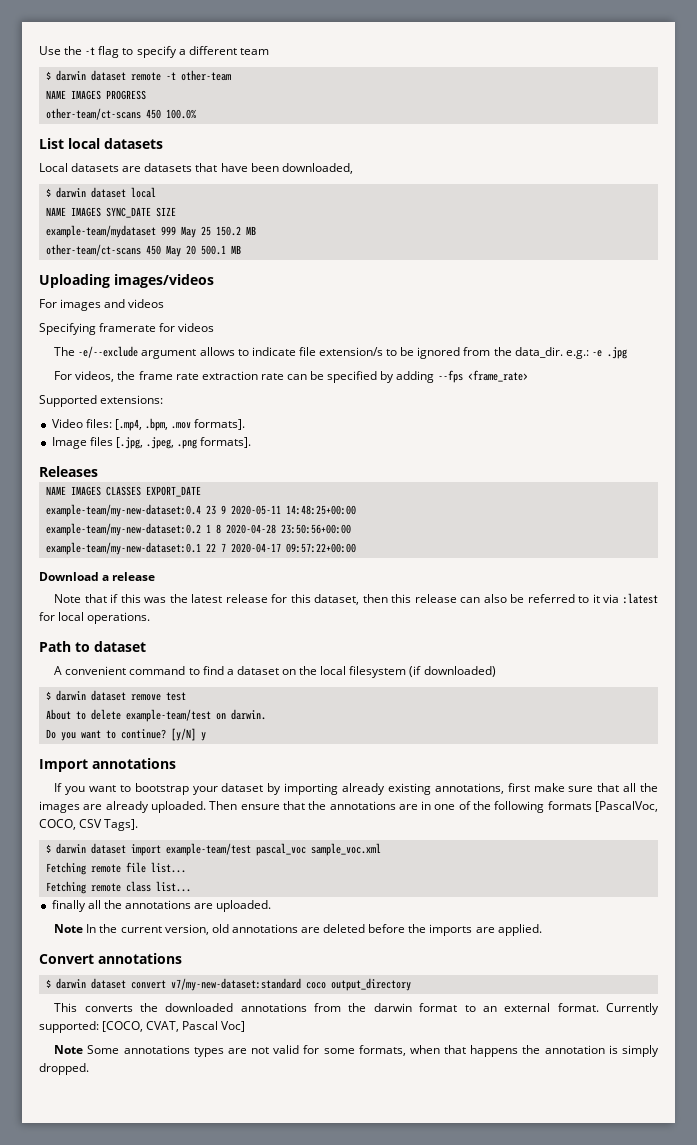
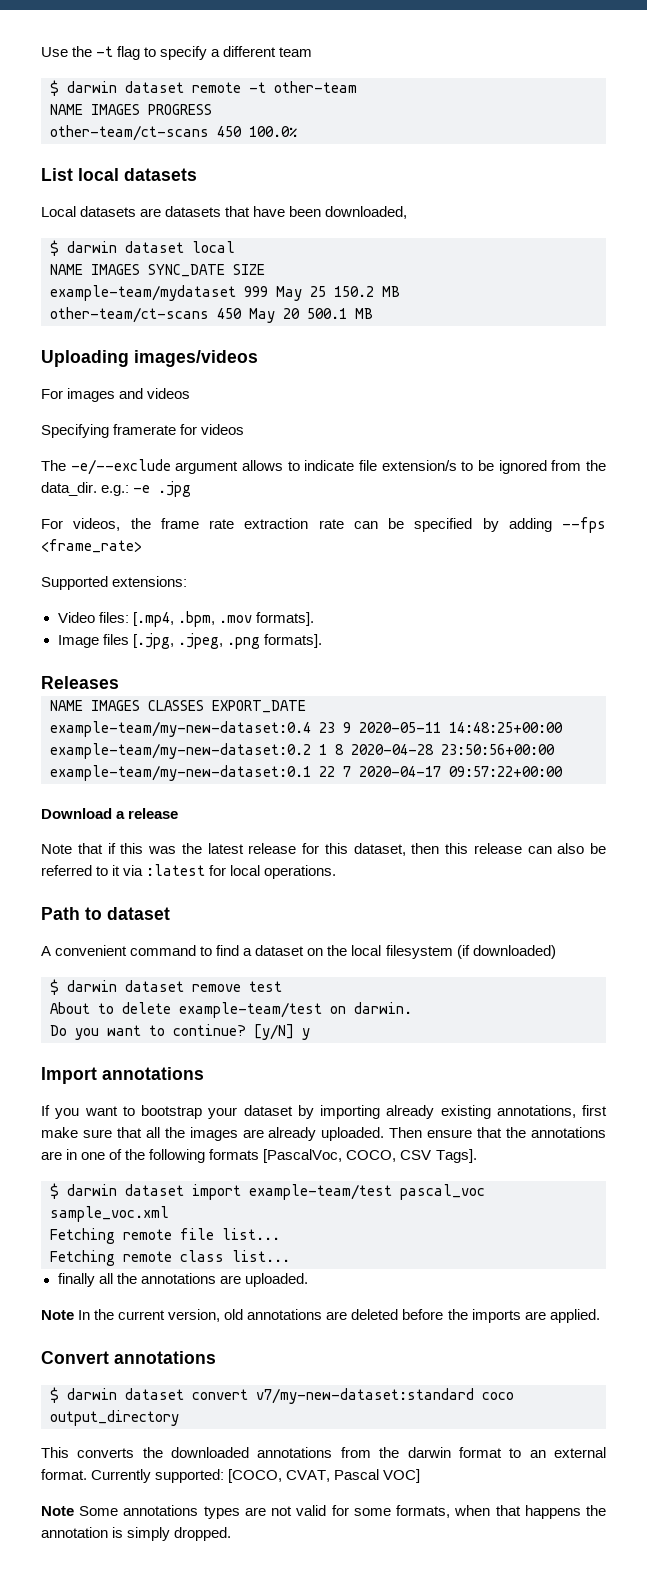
[221,1021,246,1032] Voc] -> [383,1469,421,1483] VOC]

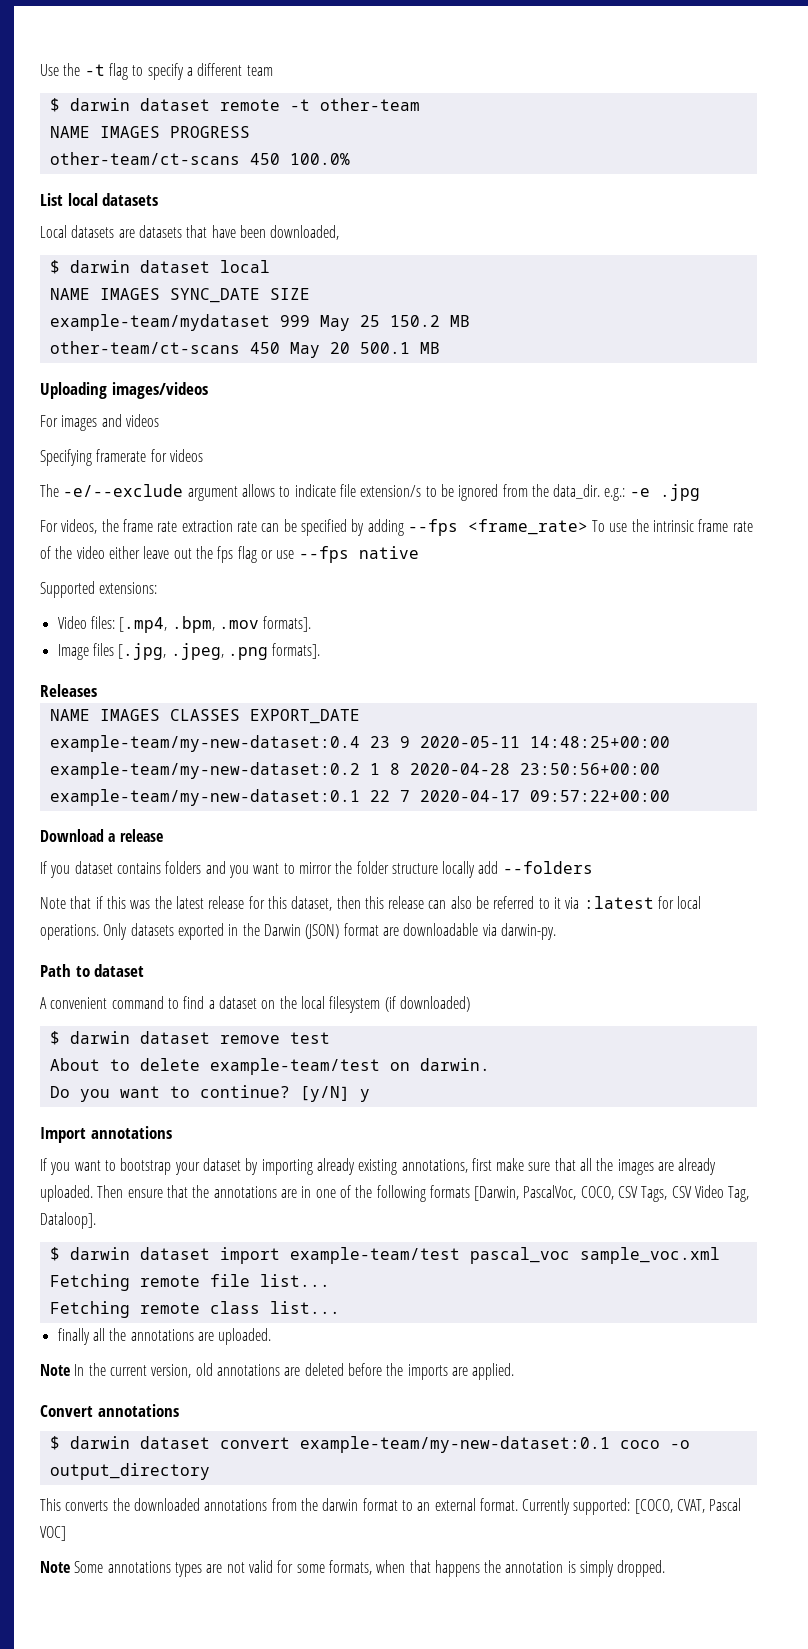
(142, 546) none -> [592,519,753,532] [40,546,419,563] To use the intrinsic frame rate of the video either leave out the fps flag or use --fps native
(179, 813) none -> [40,861,593,878] // If you dataset contains folders and you want to mirror the folder structure locally add --folders
(337, 872) none -> [103,923,556,940] Only datasets exported in the Darwin (JSON) format are downloadable via darwin-py.
[263,1149,477,1163] [PascalVoc, COCO, CSV Tags]. -> [474,1185,750,1202] [40,1212,96,1229] [Darwin, PascalVoc, COCO, CSV Tags, CSV Video Tag, Dataloop].
[256,1388,514,1404] v7/my-new-dataset:standard coco -> [299,1436,690,1453] example-team/my-new-dataset:0.1 coco -o

